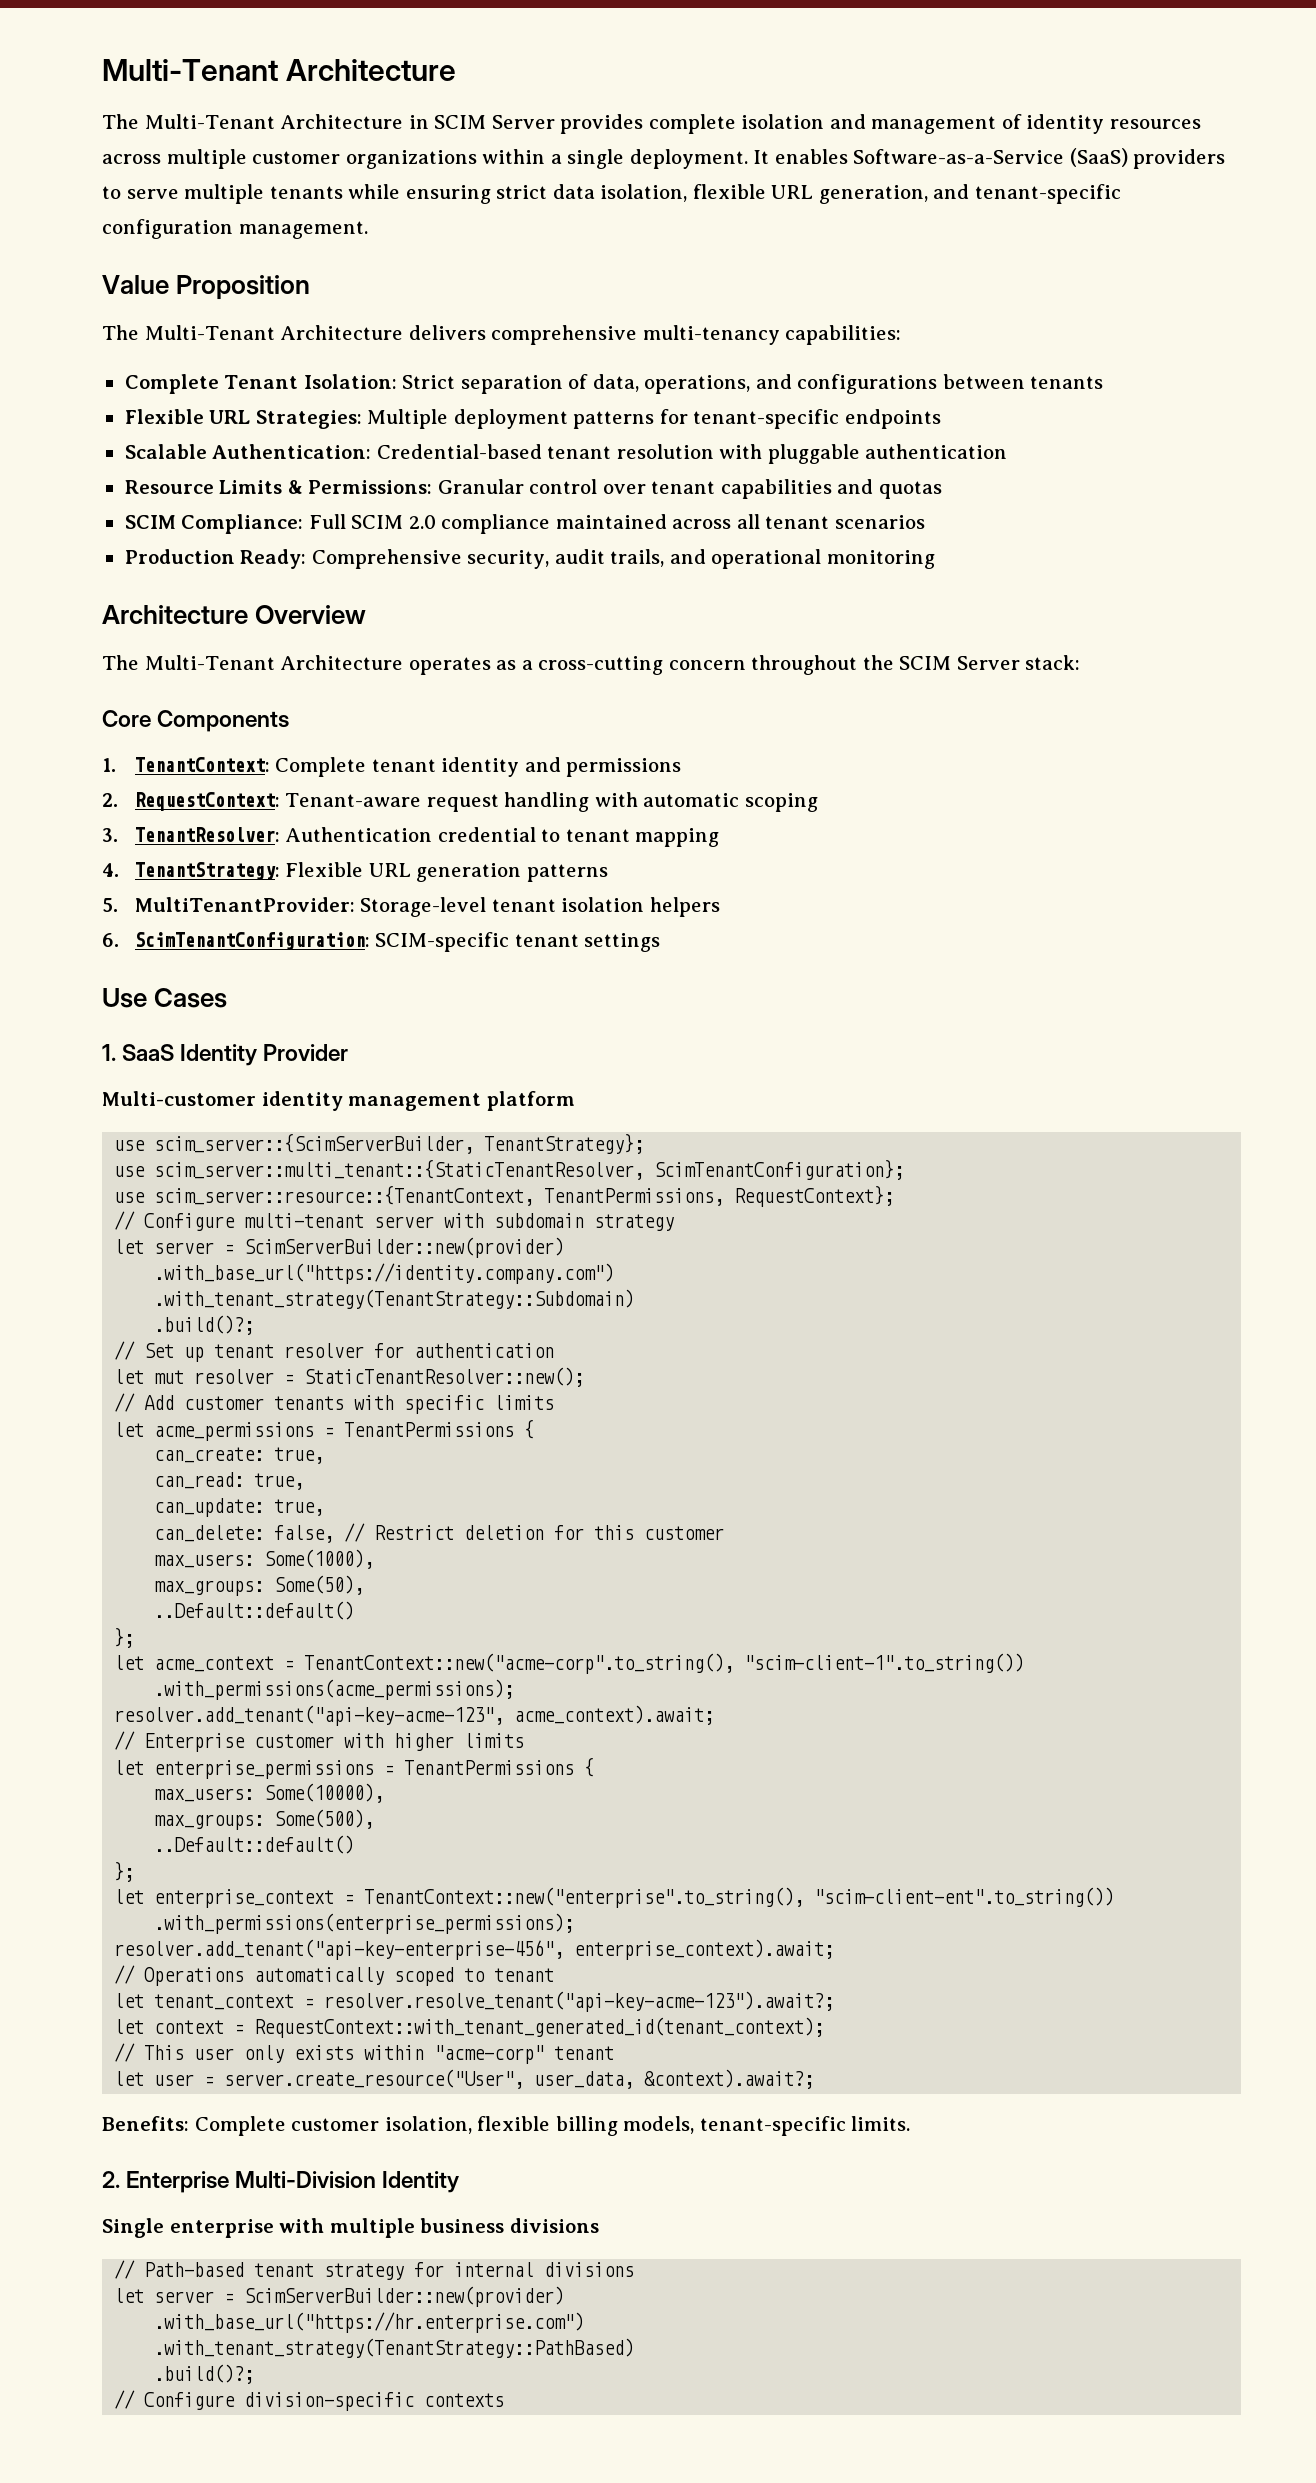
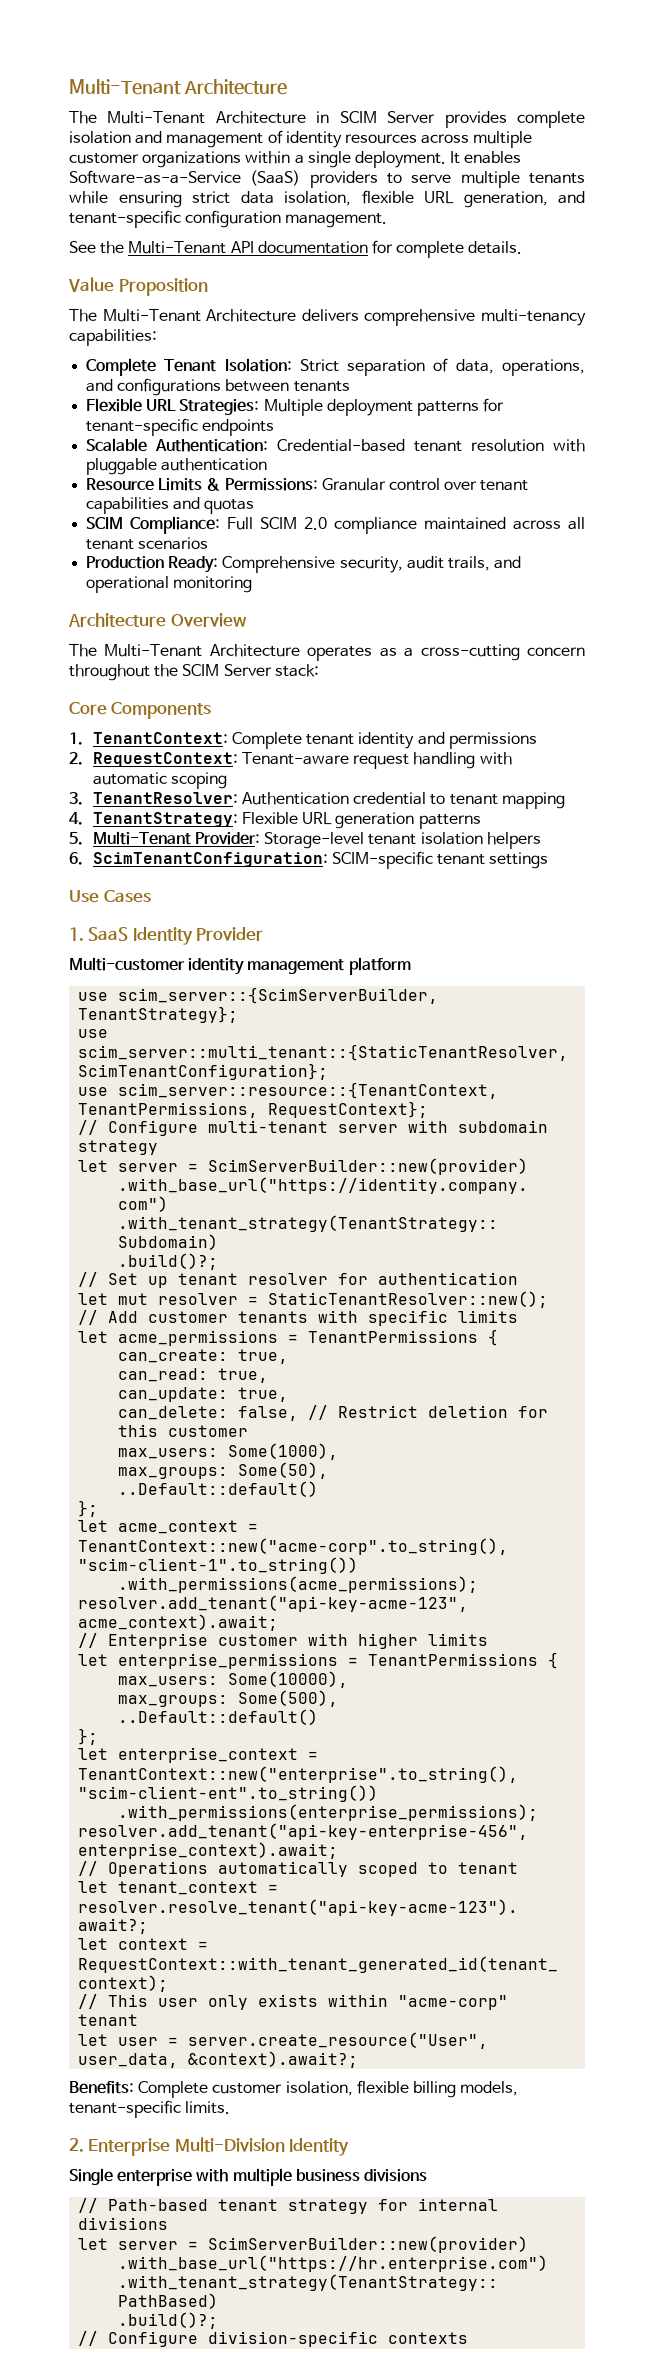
(368, 230) none -> [69,240,523,258] // See the Multi-Tenant API documentation for complete details.
[134,897,355,912] MultiTenantProvider: -> [92,831,261,845] Multi-Tenant Provider:

